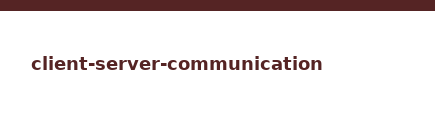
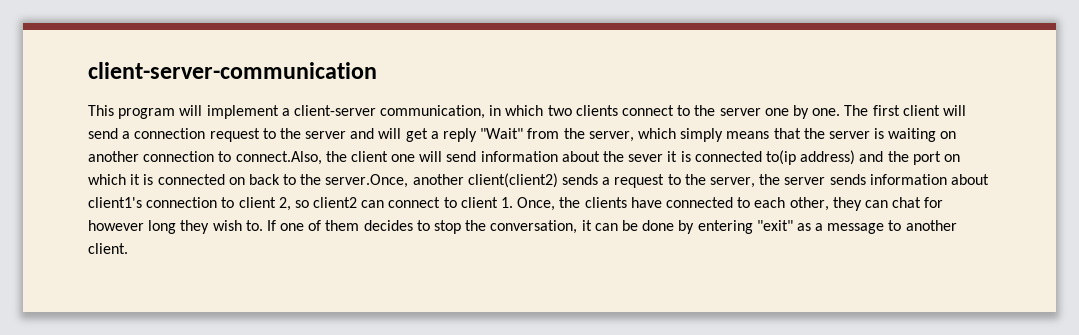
(323, 63) none -> [88,105,966,119] [88,128,957,142] [88,150,960,165] [88,173,989,188] [88,197,944,211] [88,220,957,234] [88,243,128,254] // This program will implement a client-server communication, in which two clients connect to the server one by one. The first client will send a connection request to the server and will get a reply "Wait" from the server, which simply means that the server is waiting on another connection to connect.Also, the client one will send information about the sever it is connected to(ip address) and the port on which it is connected on back to the server.Once, another client(client2) sends a request to the server, the server sends information about client1's connection to client 2, so client2 can connect to client 1. Once, the clients have connected to each other, they can chat for however long they wish to. If one of them decides to stop the conversation, it can be done by entering "exit" as a message to another client.

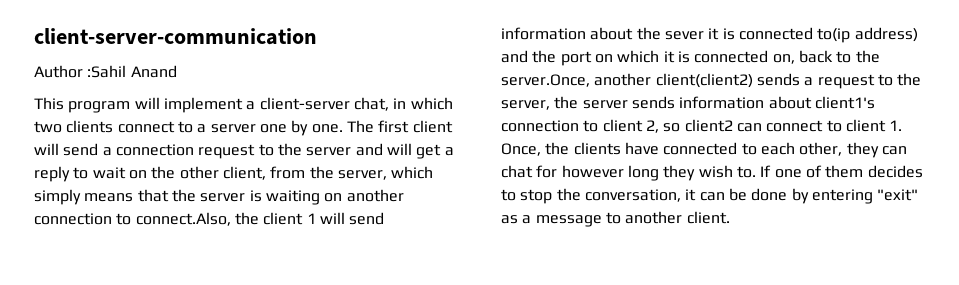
(377, 70) none -> [34,65,177,78] // Author :Sahil Anand
[380,105,486,119] communication, -> [353,97,389,111] chat,
[694,105,716,116] the -> [197,124,207,133] a
[480,128,524,139] "Wait" -> [73,166,266,180] to wait on the other client,
[391,154,416,162] one -> [306,213,316,224] 1
[228,177,245,185] on -> [772,54,795,64] on,

